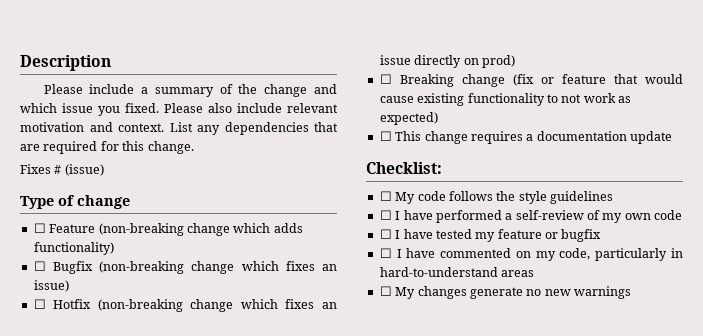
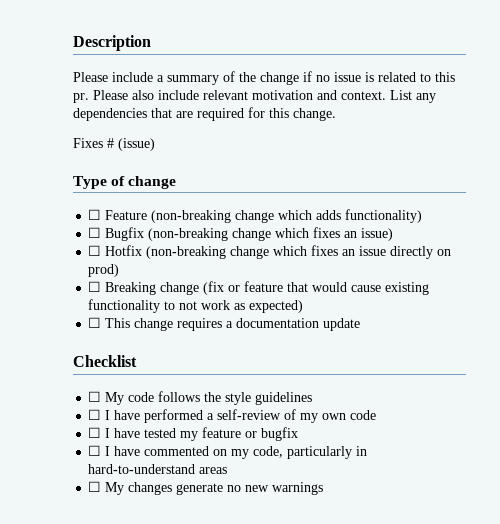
[314,84,337,94] [20,103,159,116] and which issue you fixed. -> [303,71,455,82] [73,93,89,103] if no issue is related to this pr.
[366,162,442,174] Checklist: -> [73,355,137,367] Checklist

